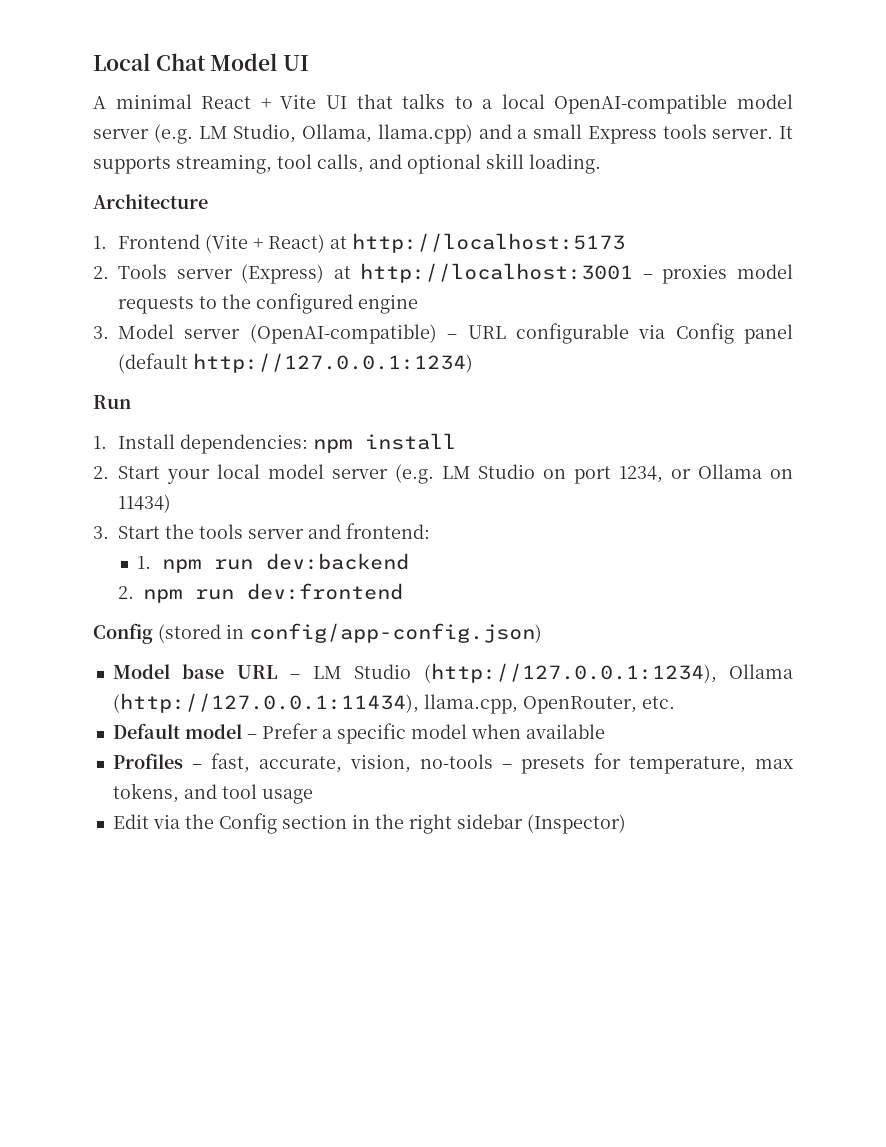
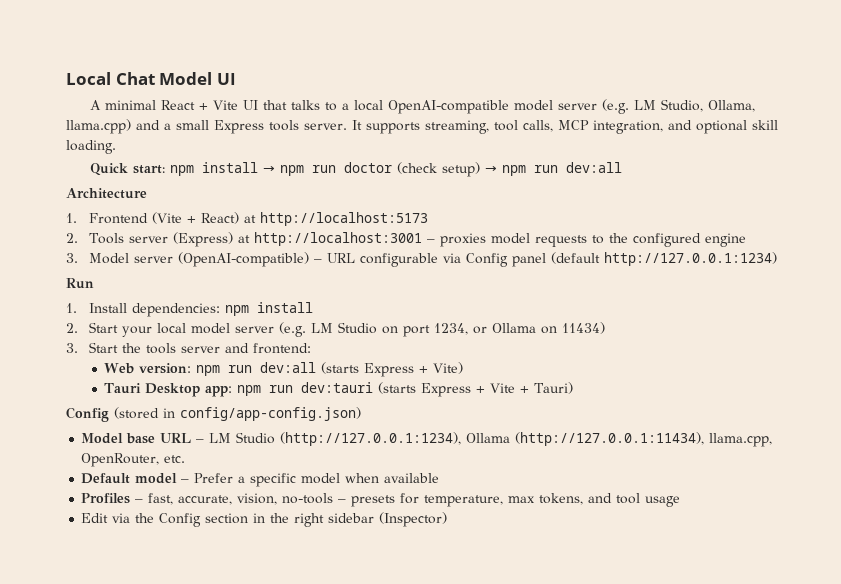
(364, 163) none -> [558,120,663,134] MCP integration,
(601, 164) none -> [89,162,622,177] // Quick start: npm install → npm run doctor (check setup) → npm run dev:all
[137,553,410,573] [117,583,403,603] 1. npm run dev:backend // 2. npm run dev:frontend -> [104,362,464,377] [104,382,574,397] Web version: npm run dev:all (starts Express + Vite) // Tauri Desktop app: npm run dev:tauri (starts Express + Vite + Tauri)

